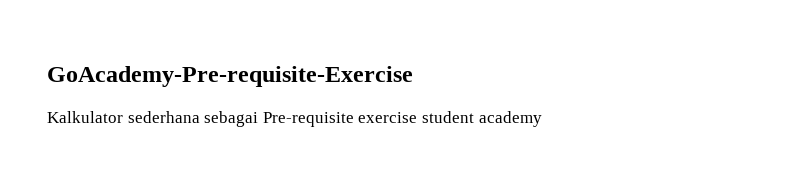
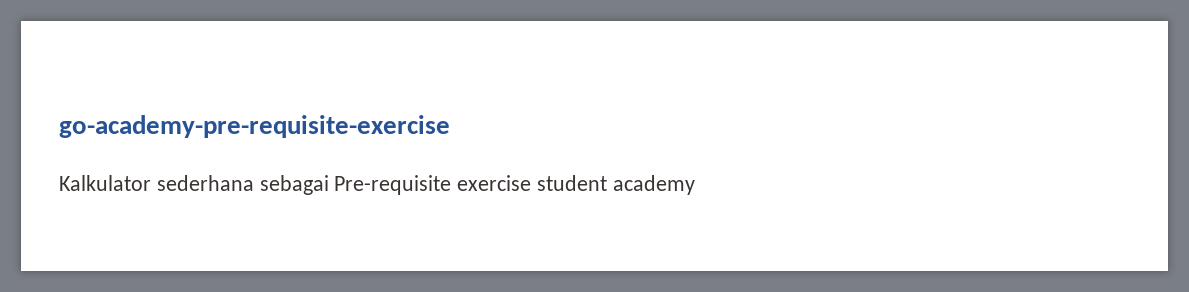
[47,66,413,87] GoAcademy-Pre-requisite-Exercise -> [59,115,450,138] go-academy-pre-requisite-exercise

